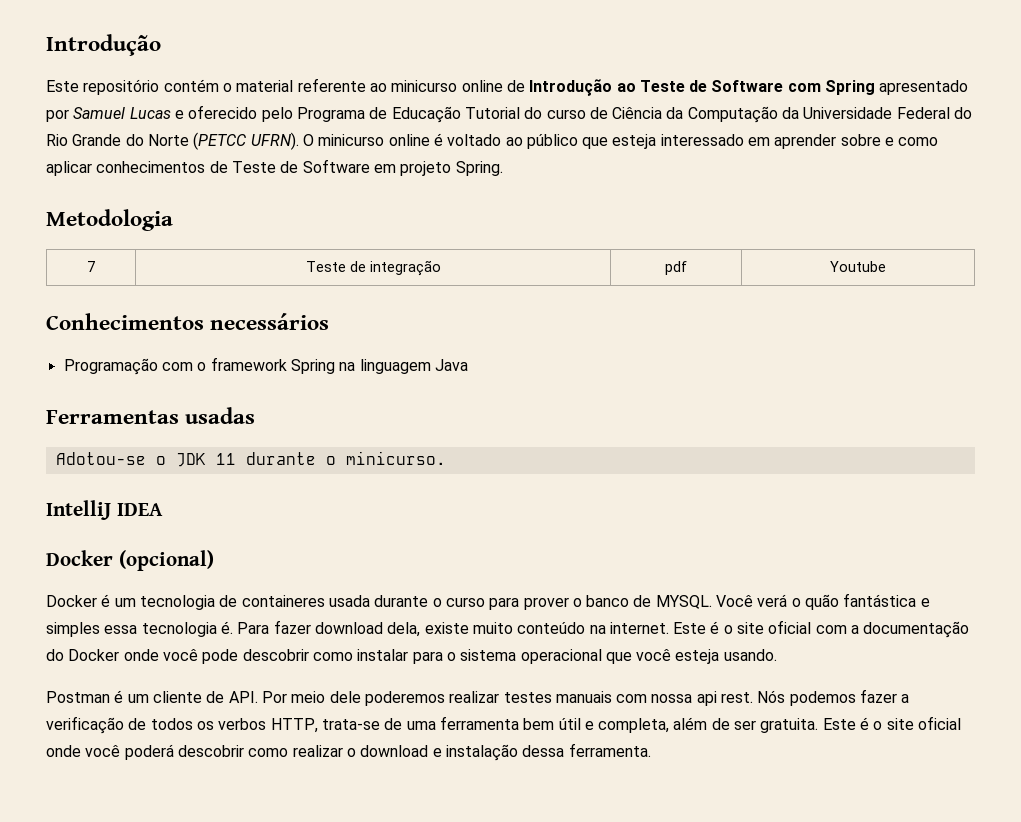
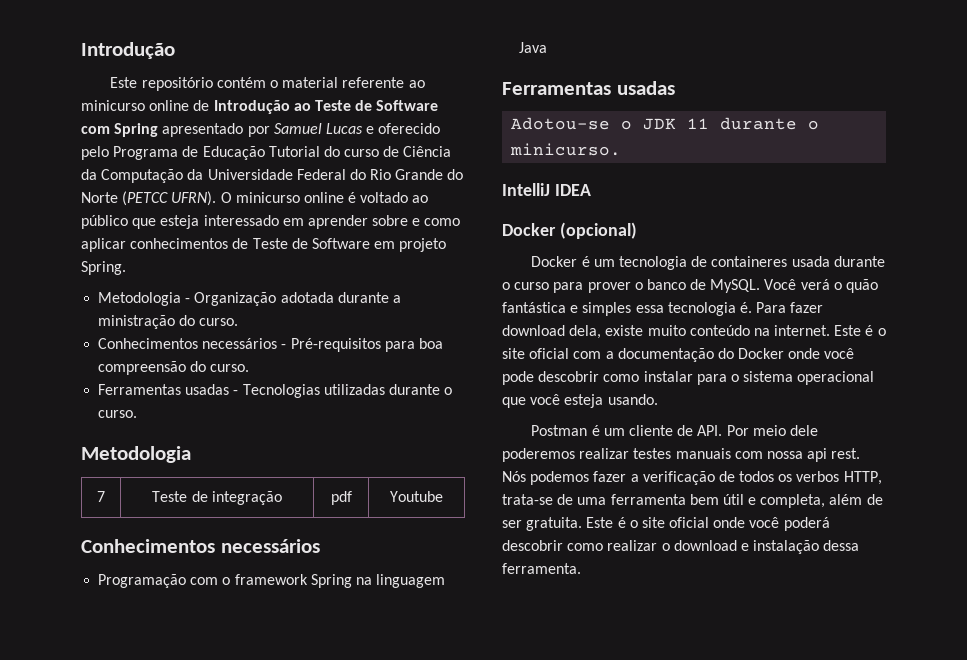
(503, 168) none -> [98,292,401,306] [98,315,239,329] [98,338,443,352] [98,361,250,375] [98,384,453,398] [98,410,138,418] // Metodologia - Organização adotada durante a ministração do curso. // Conhecimentos necessários - Pré-requisitos para boa compreensão do curso. // Ferramentas usadas - Tecnologias utilizadas durante o curso.
[655,595,712,609] MYSQL. -> [710,279,761,293] MySQL.

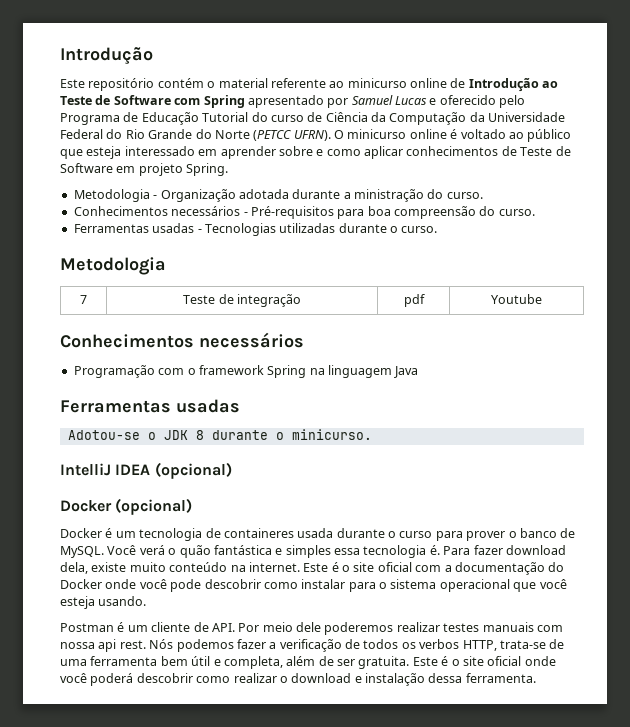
[687,118,710,129] 11 -> [195,430,204,440] 8
(591, 190) none -> [154,462,232,479] (opcional)

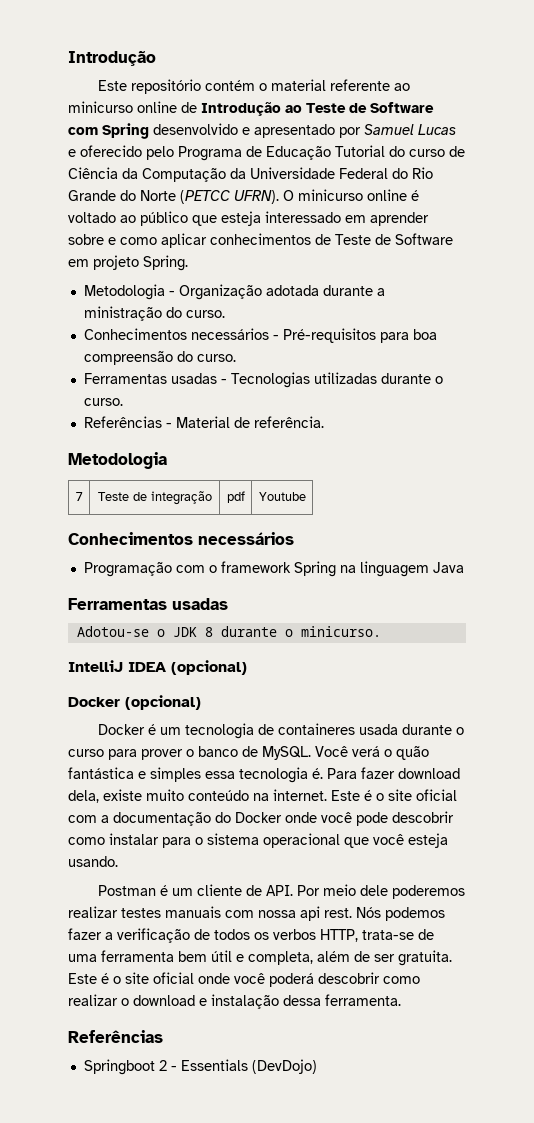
(245, 101) none -> [153,123,250,135] desenvolvido e
(438, 229) none -> [83,416,324,428] // Referências - Material de referência.
(536, 678) none -> [68,1030,163,1043] [83,1059,317,1075] // Referências // Springboot 2 - Essentials (DevDojo)

